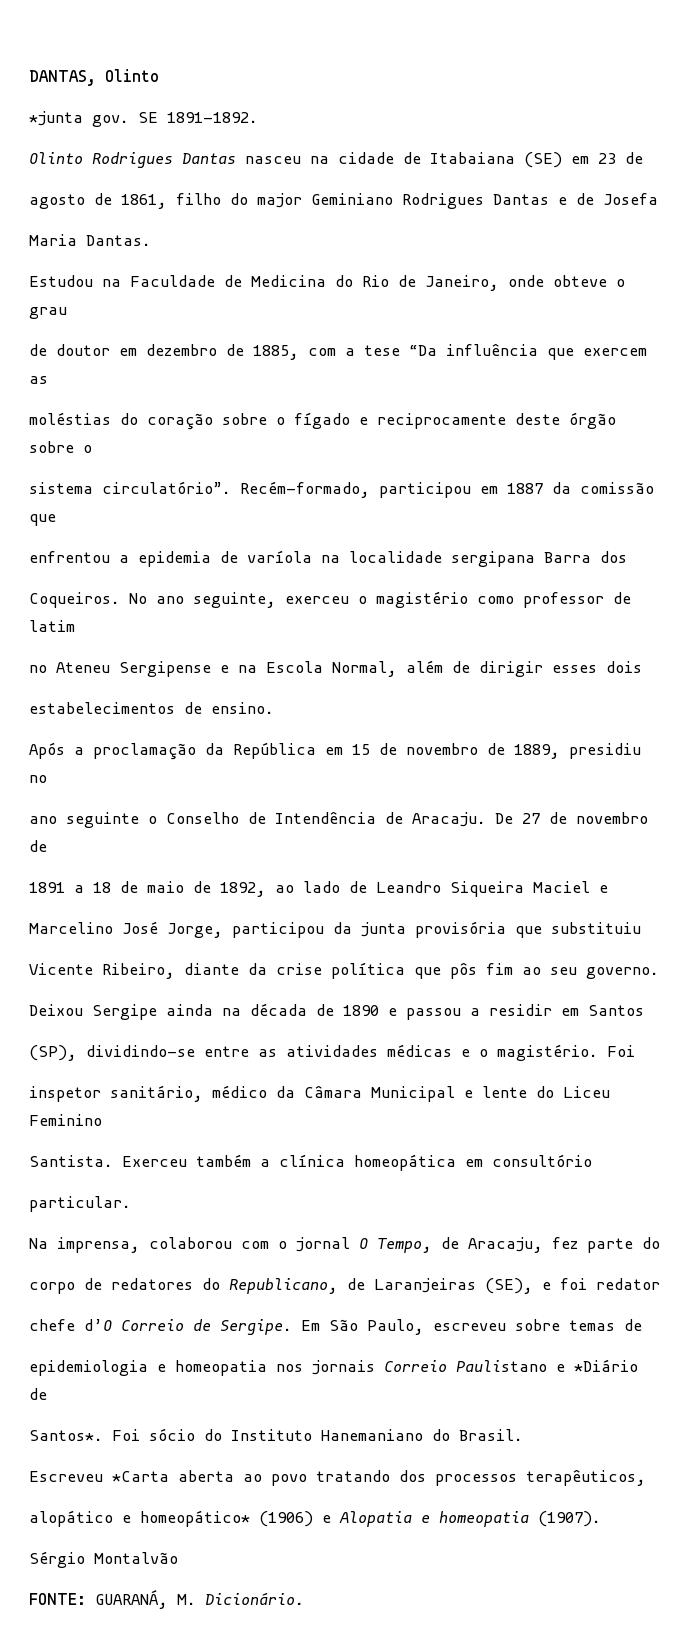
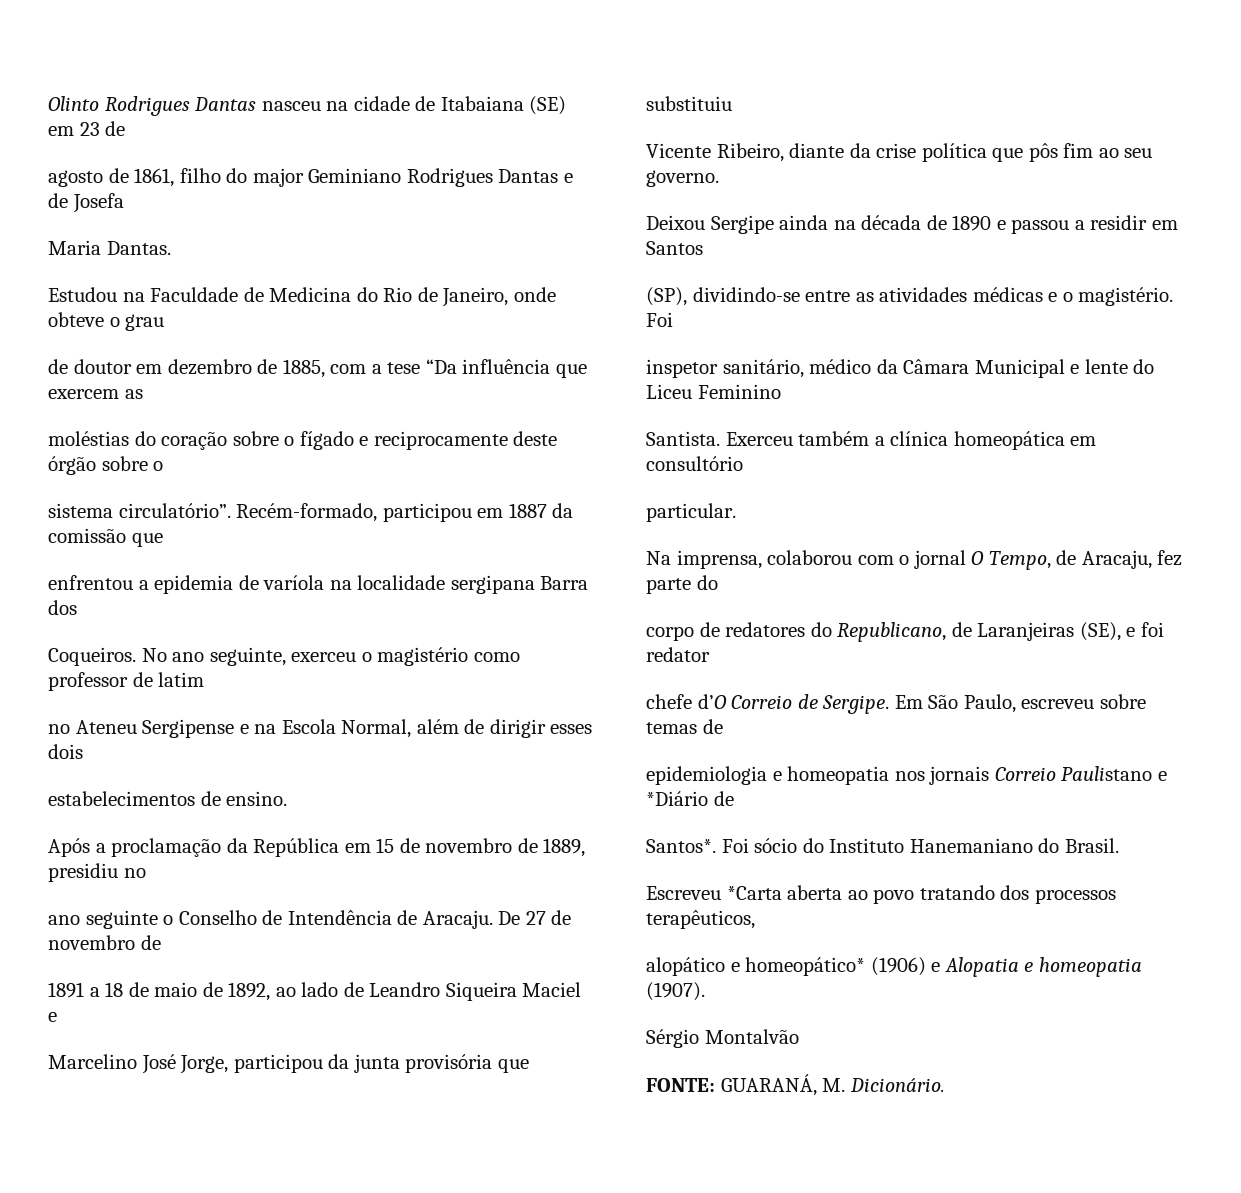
[29,69,159,86] [29,111,258,127] DANTAS, Olinto // *junta gov. SE 1891-1892. // -> (48, 103) none

